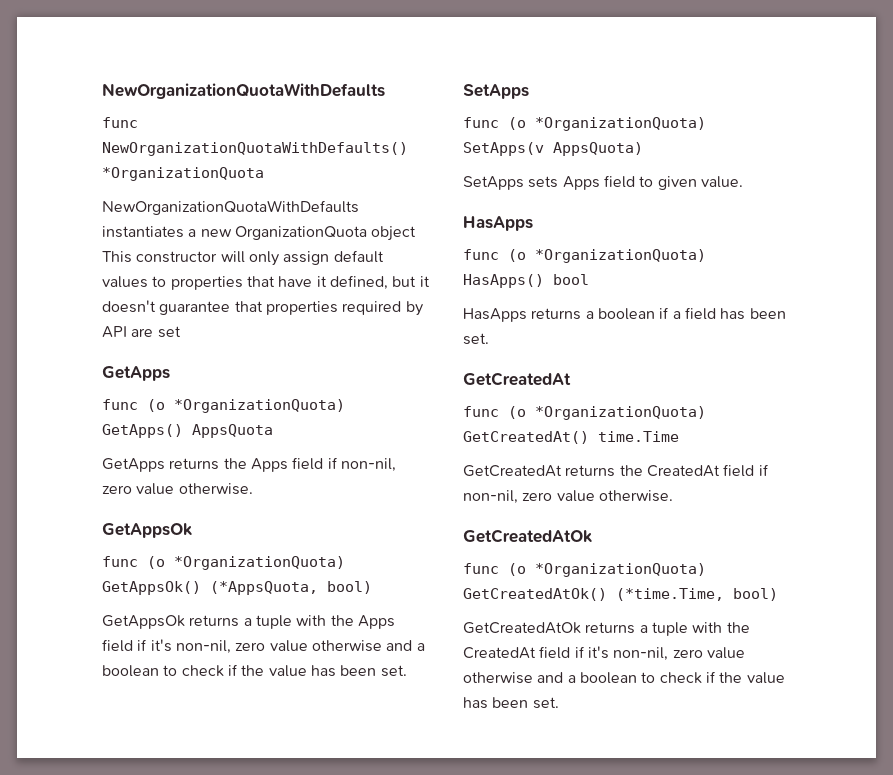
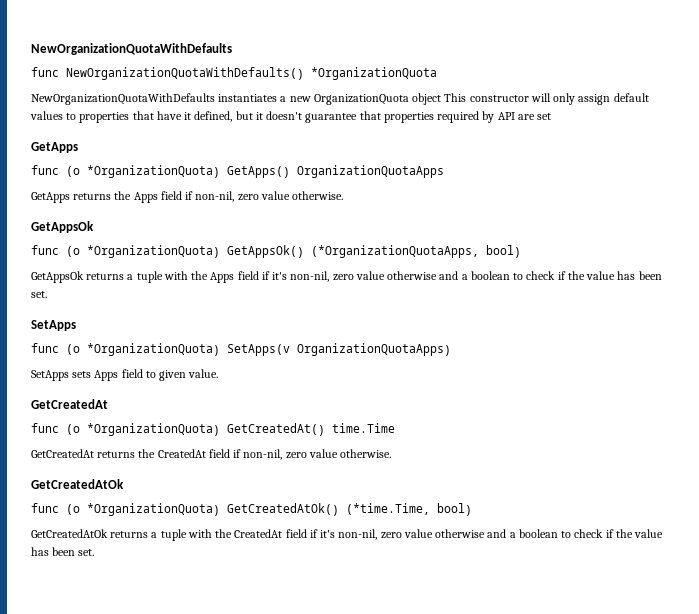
[192,424,273,438] AppsQuota -> [297,165,444,178] OrganizationQuotaApps
[210,581,318,595] (*AppsQuota, -> [311,245,479,258] (*OrganizationQuotaApps,
[553,142,643,156] AppsQuota) -> [297,343,451,356] OrganizationQuotaApps)
[463,216,533,231] [463,249,706,263] [463,274,589,288] [463,307,786,322] [463,333,489,345] // HasApps // func (o *OrganizationQuota) HasApps() bool // HasApps returns a boolean if a field has been set. -> (219, 373) none

